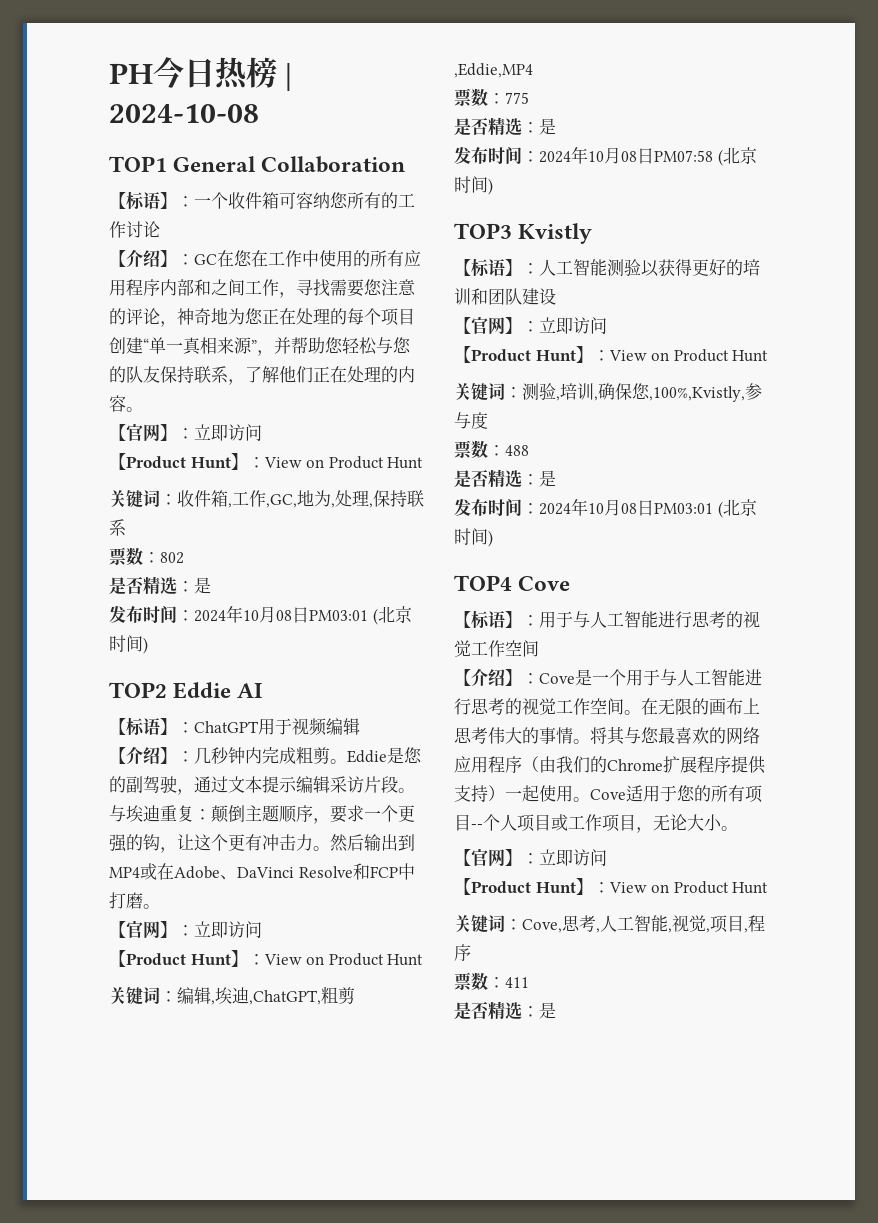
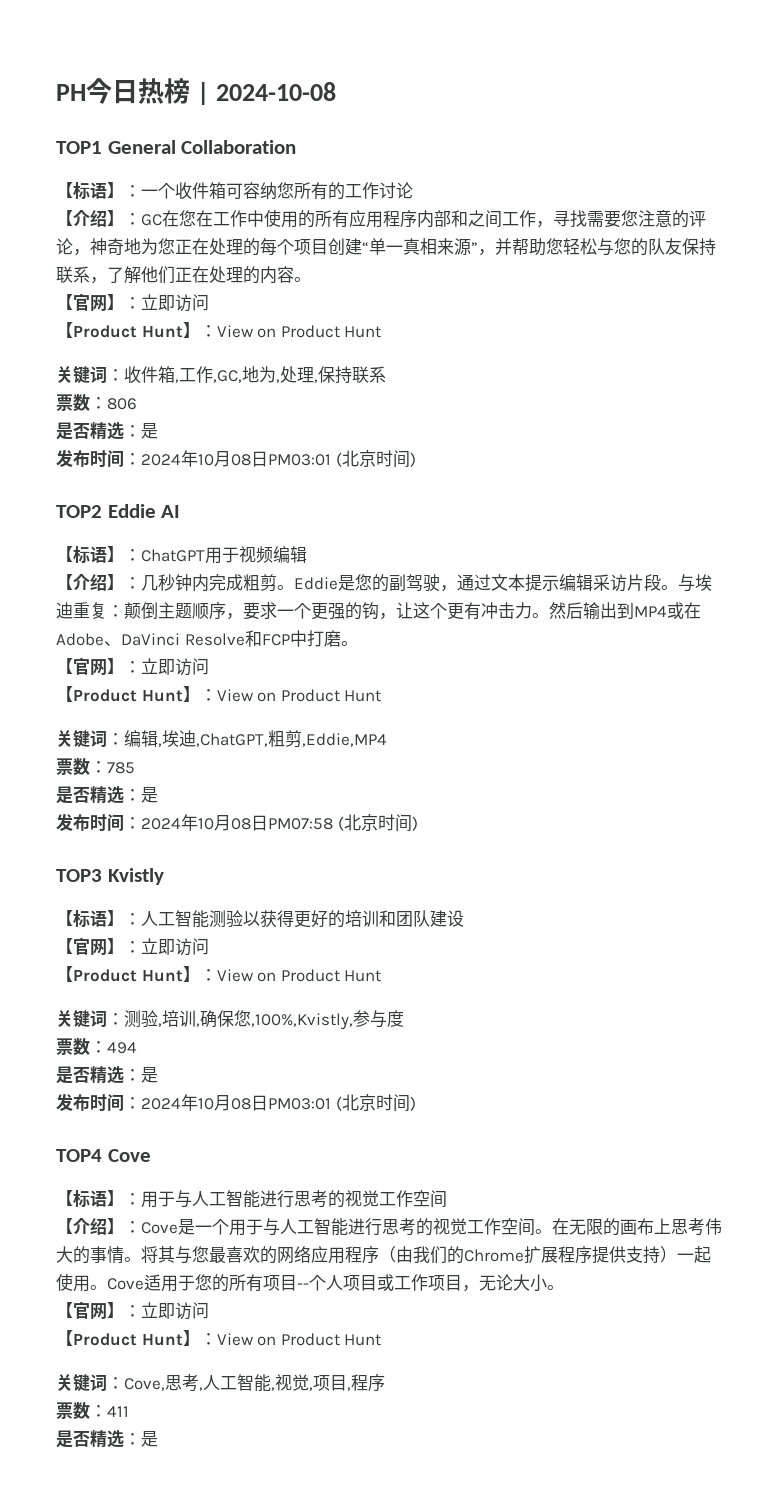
[160,552,184,564] 802 -> [107,398,137,410] 806
[505,92,529,104] 775 -> [107,762,135,774] 785
[505,445,529,456] 488 -> [107,1042,137,1054] 494

